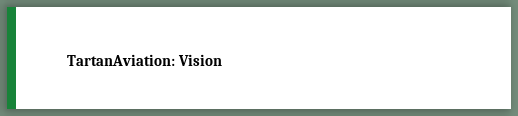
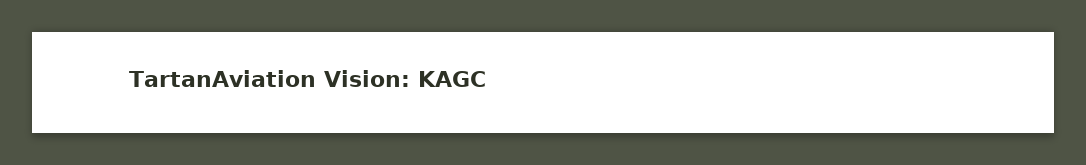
[67,54,223,66] TartanAviation: Vision -> [129,70,486,87] TartanAviation Vision: KAGC

